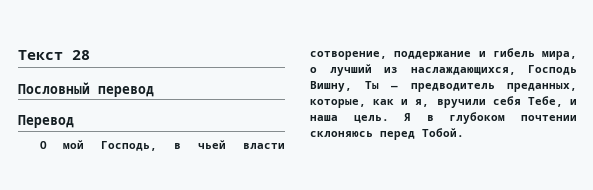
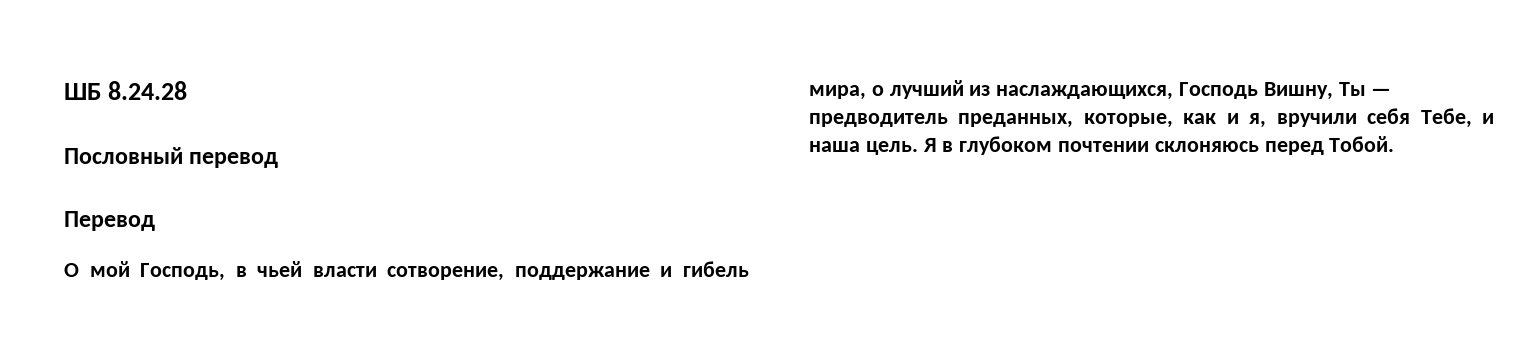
[18,50,90,60] Текст 28 -> [64,81,188,100] ШБ 8.24.28

